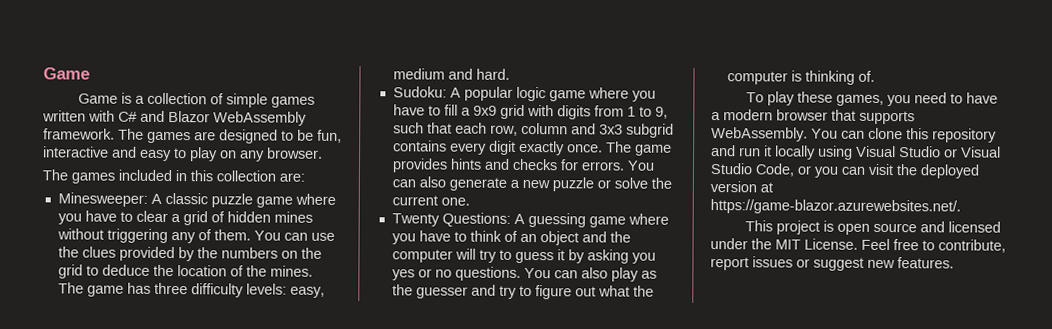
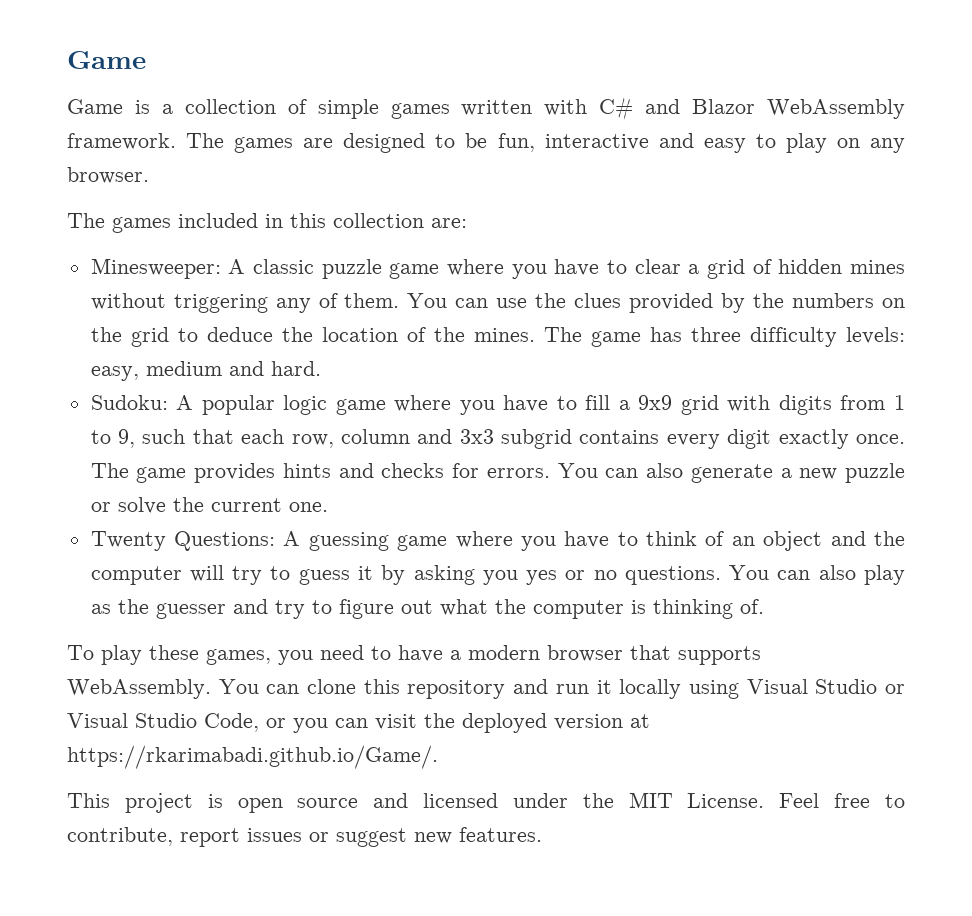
[710,199,961,215] https://game-blazor.azurewebsites.net/. -> [67,745,438,769] https://rkarimabadi.github.io/Game/.

